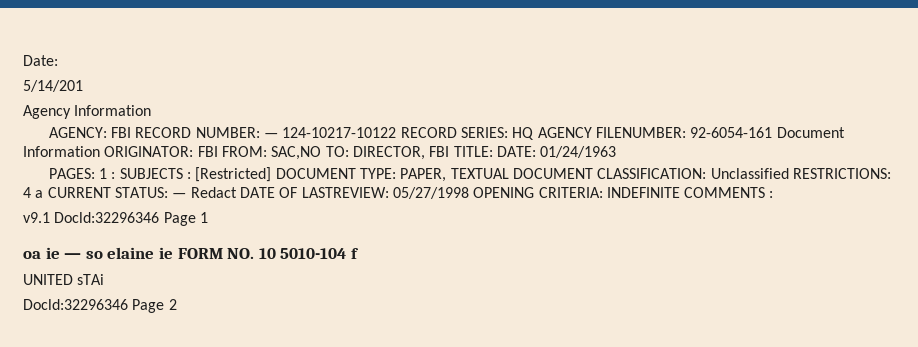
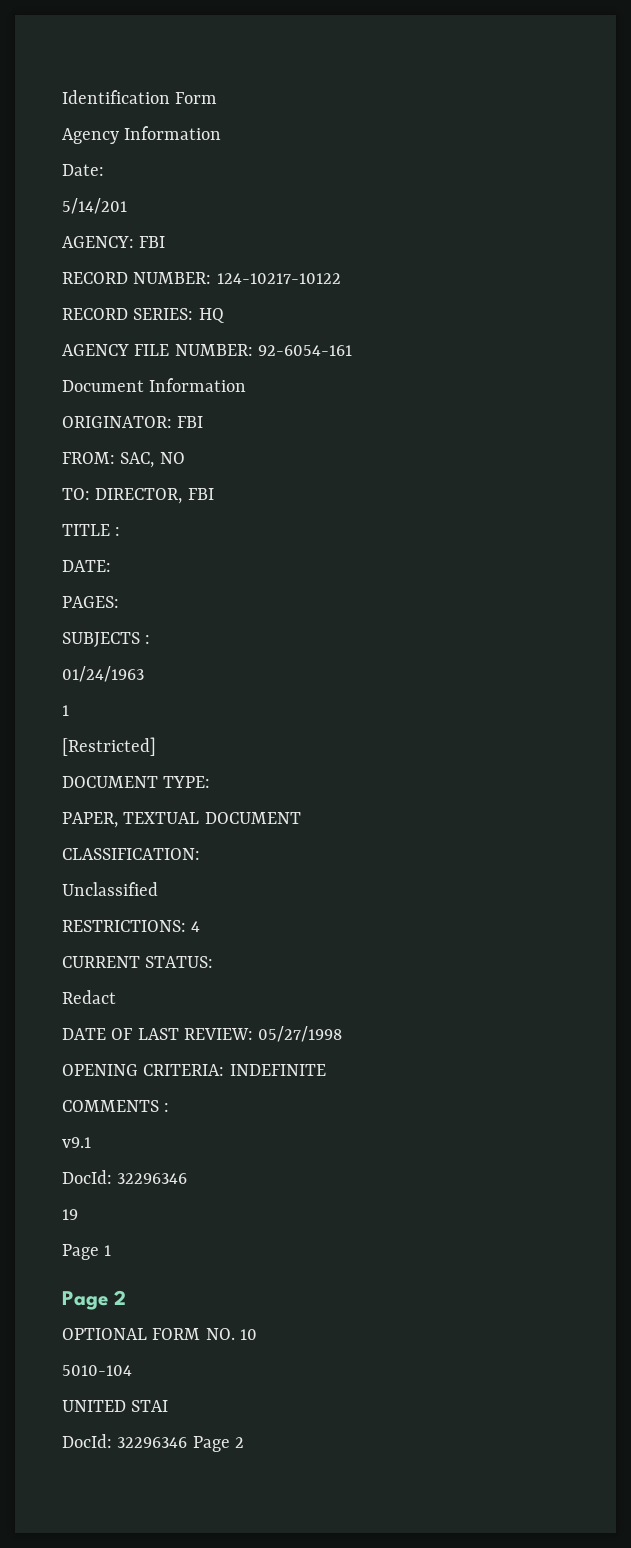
(23, 60) none -> [62,90,218,104] [62,126,222,144] Identification Form // Agency Information //
[23,105,152,119] // Agency Information -> (127, 206) none
(132, 132) none -> (166, 242) //
[263,133,278,138] — -> (212, 278) none
(397, 132) none -> (341, 278) //
[537,127,686,138] AGENCY FILENUMBER: -> [62,344,253,356] // AGENCY FILE NUMBER:
(773, 132) none -> (352, 350) //
(100, 151) none -> (247, 385) //
[221,146,322,160] FROM: SAC,NO -> [62,452,185,468] // FROM: SAC, NO //
[453,146,493,157] TITLE: -> [62,524,121,536] // TITLE : //
(536, 151) none -> [62,596,119,608] [62,632,151,647] // PAGES: // SUBJECTS : //
[48,168,191,179] PAGES: 1 : SUBJECTS : -> [62,705,69,716] 1 //
(272, 174) none -> (156, 746) //
(396, 173) none -> (211, 782) //
(593, 173) none -> (301, 818) //
(707, 173) none -> (200, 854) //
(789, 173) none -> (158, 889) //
[35,190,44,198] a -> (201, 926) //
[172,193,187,198] — -> (214, 962) //
(237, 192) none -> (116, 997) //
[301,187,389,198] LASTREVIEW: -> [137,1028,253,1040] LAST REVIEW:
(469, 193) none -> (343, 1034) //
(680, 192) none -> (326, 1070) //
[54,212,160,223] Docld:32296346 -> [62,1170,188,1184] [62,1209,78,1220] // DocId: 32296346 // 19 //
[23,247,173,259] oa ie — so elaine ie -> [62,1290,126,1310] [62,1328,147,1340] Page 2 // OPTIONAL
(276, 253) none -> (257, 1334) //
[350,248,359,259] f -> (132, 1370) none
[77,274,105,285] [23,299,128,310] sTAi // Docld:32296346 -> [131,1400,169,1412] [62,1434,188,1448] STAI // DocId: 32296346

